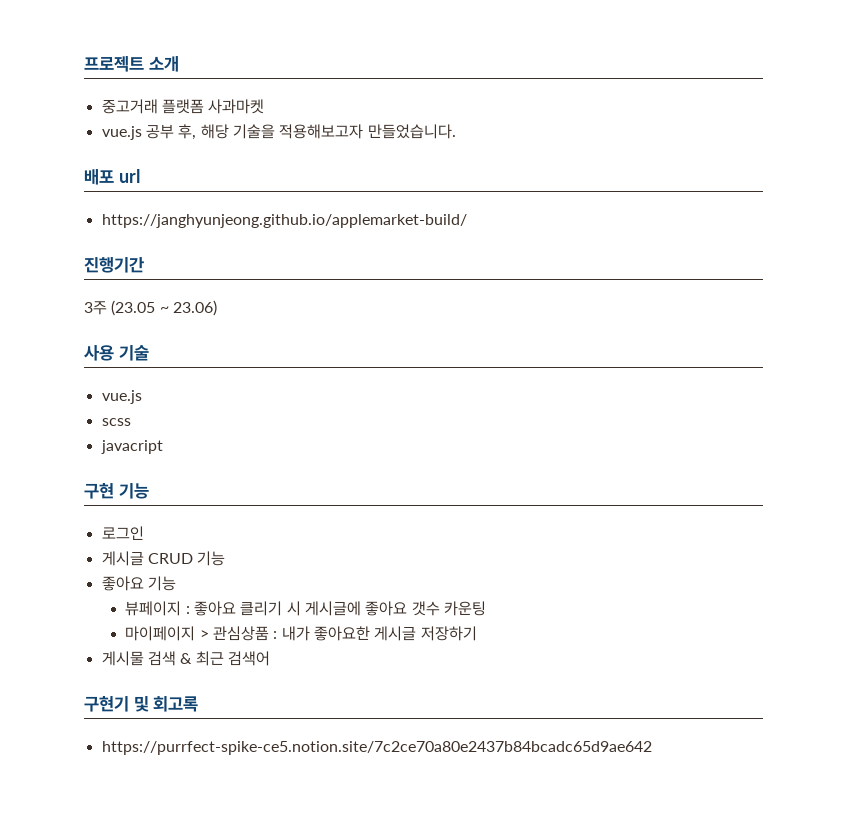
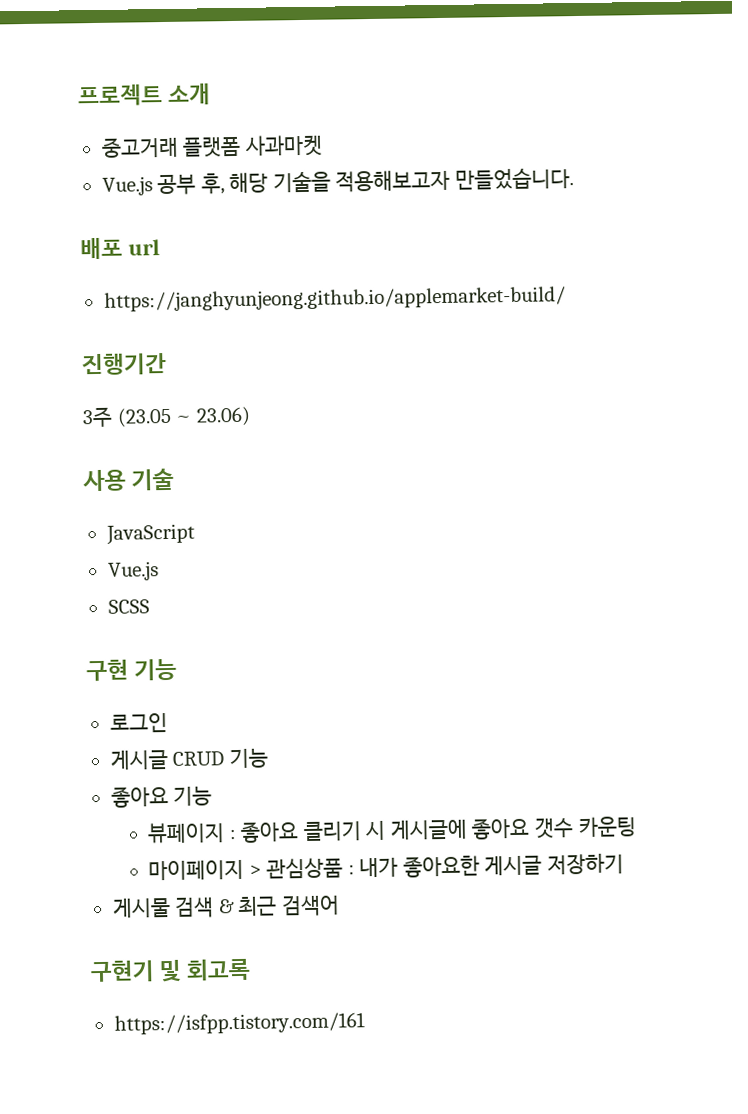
[101,126,142,140] vue.js -> [101,176,153,196] Vue.js
[101,390,142,404] [101,418,131,426] [100,440,163,454] vue.js // scss // javacript -> [105,523,195,545] [107,561,159,581] [107,599,150,614] JavaScript // Vue.js // SCSS
[101,741,652,755] https://purrfect-spike-ce5.notion.site/7c2ce70a80e2437b84bcadc65d9ae642 -> [113,1012,365,1035] https://isfpp.tistory.com/161

